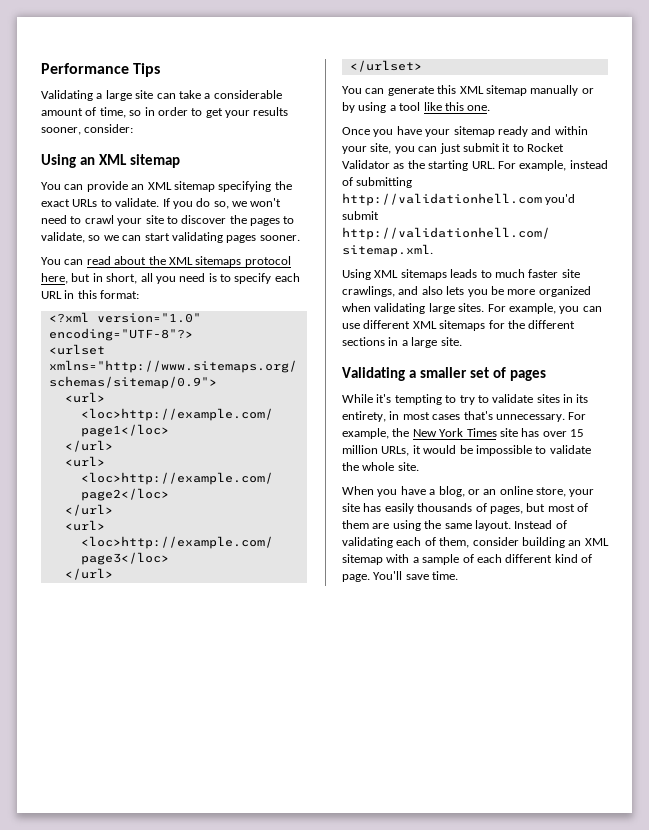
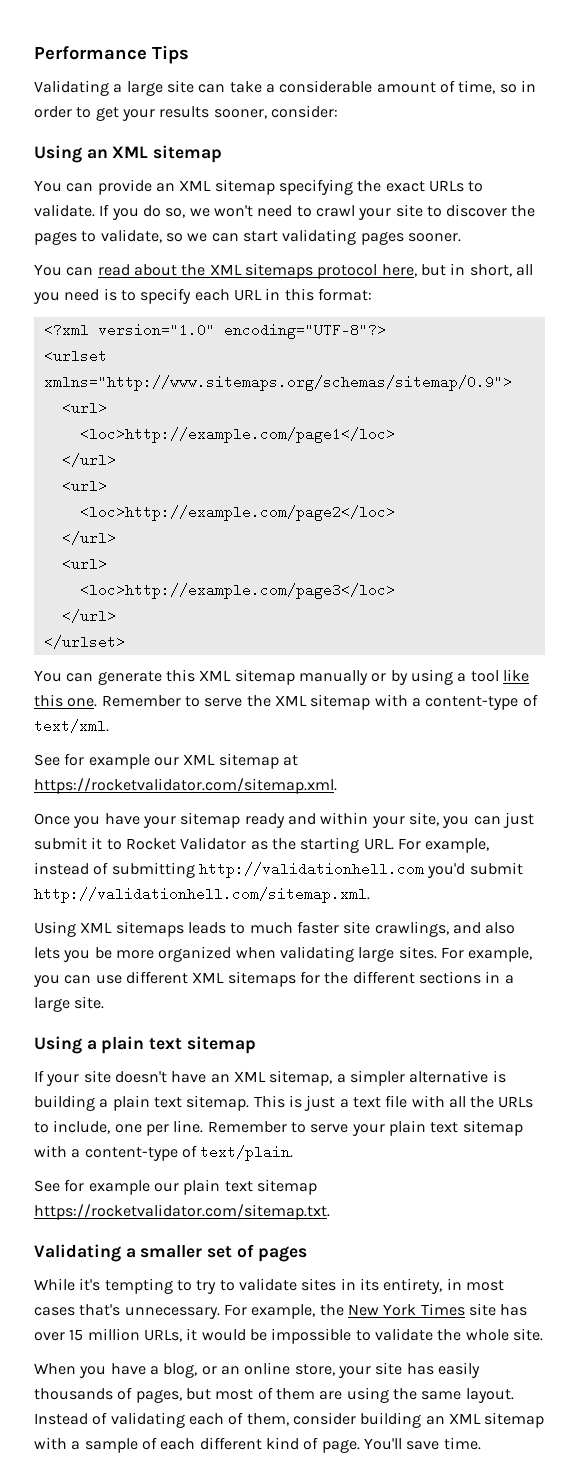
(491, 108) none -> [101,694,538,710] [34,719,109,733] [34,753,298,769] [34,778,337,794] Remember to serve the XML sitemap with a content-type of text/xml. // See for example our XML sitemap at https://rocketvalidator.com/sitemap.xml.
(462, 341) none -> [34,1036,256,1054] [34,1070,506,1086] [34,1095,534,1111] [34,1120,523,1136] [34,1145,294,1161] [34,1179,317,1195] [34,1204,330,1220] // Using a plain text sitemap // If your site doesn't have an XML sitemap, a simpler alternative is building a plain text sitemap. This is just a text file with all the URLs to include, one per line. Remember to serve your plain text sitemap with a content-type of text/plain. // See for example our plain text sitemap https://rocketvalidator.com/sitemap.txt.

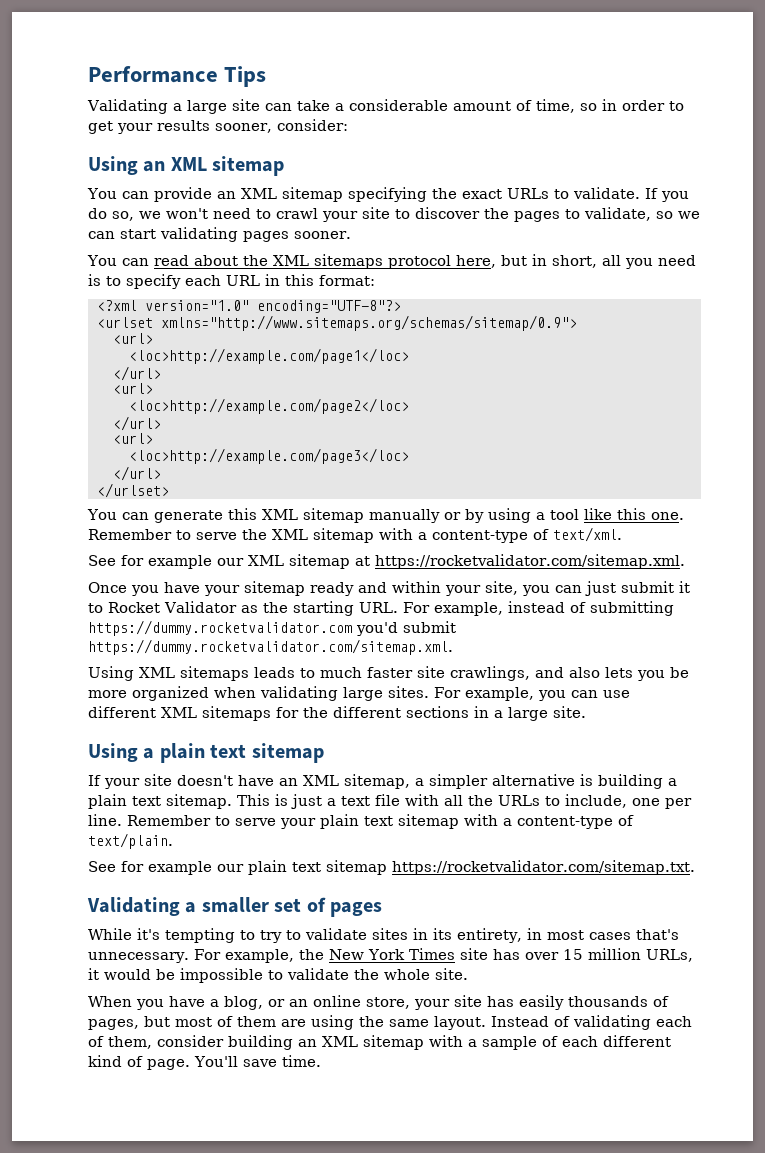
[198,862,424,878] http://validationhell.com -> [88,620,352,636] https://dummy.rocketvalidator.com
[34,887,370,903] http://validationhell.com/sitemap.xml. -> [88,639,453,655] https://dummy.rocketvalidator.com/sitemap.xml.

